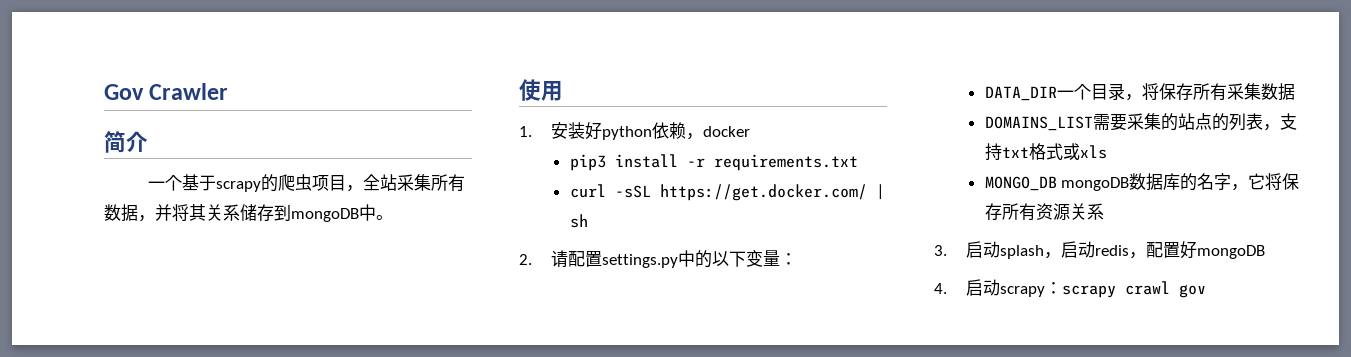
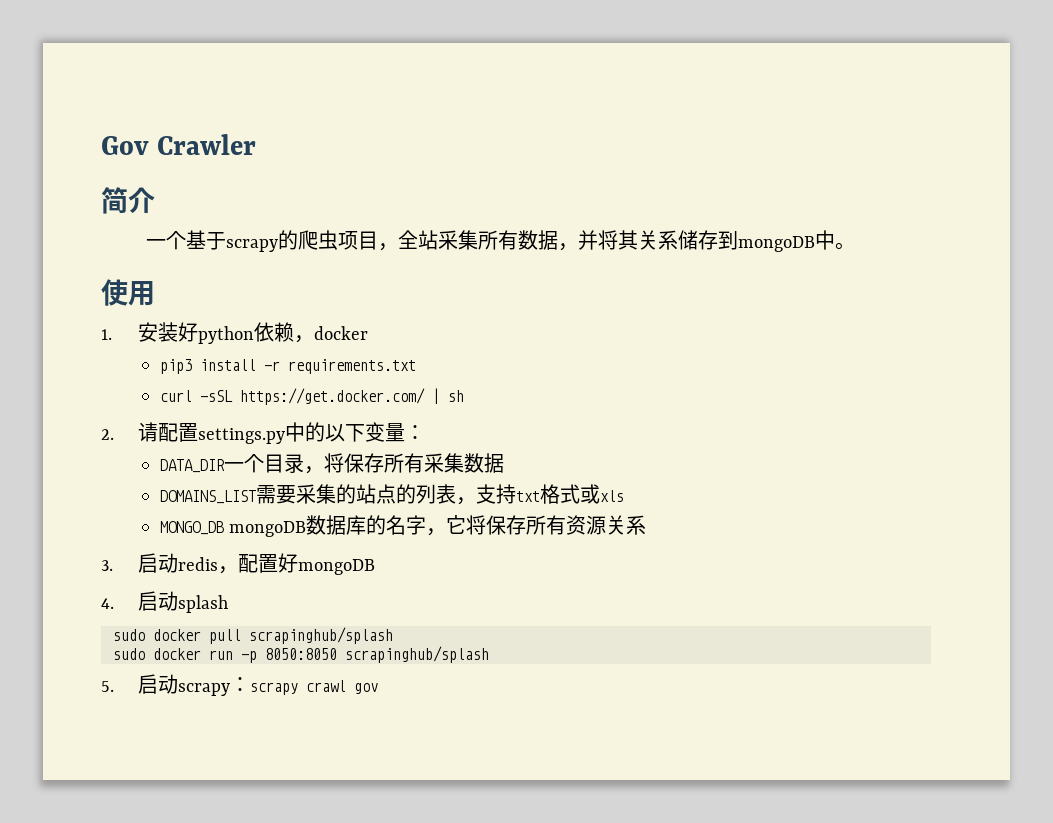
[1000,241,1096,259] splash，启动 -> (178, 563) none
(1001, 287) none -> [177,595,228,613] [113,627,393,644] [113,646,489,663] [101,674,178,694] splash // sudo docker pull scrapinghub/splash // sudo docker run -p 8050:8050 scrapinghub/splash // 5.启动

